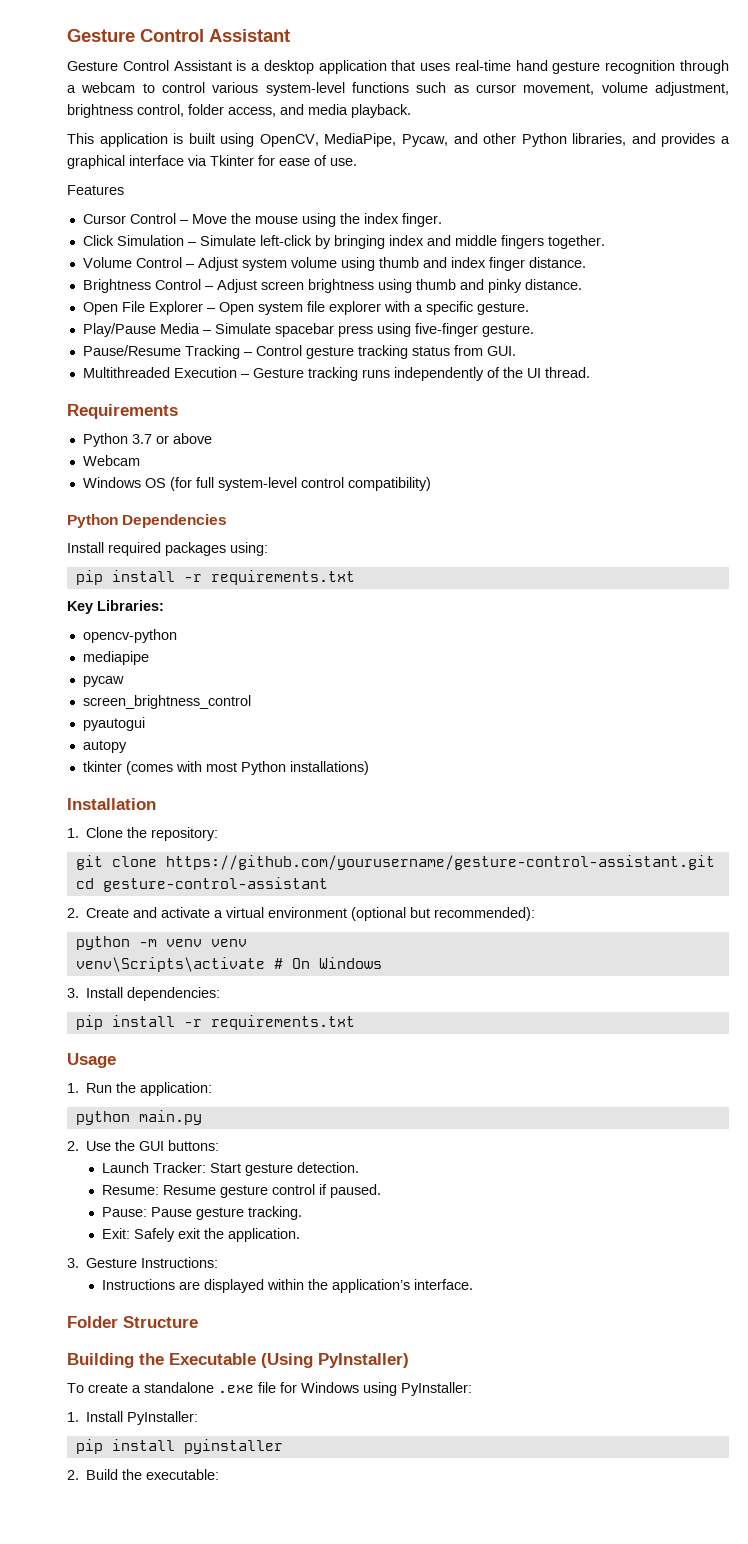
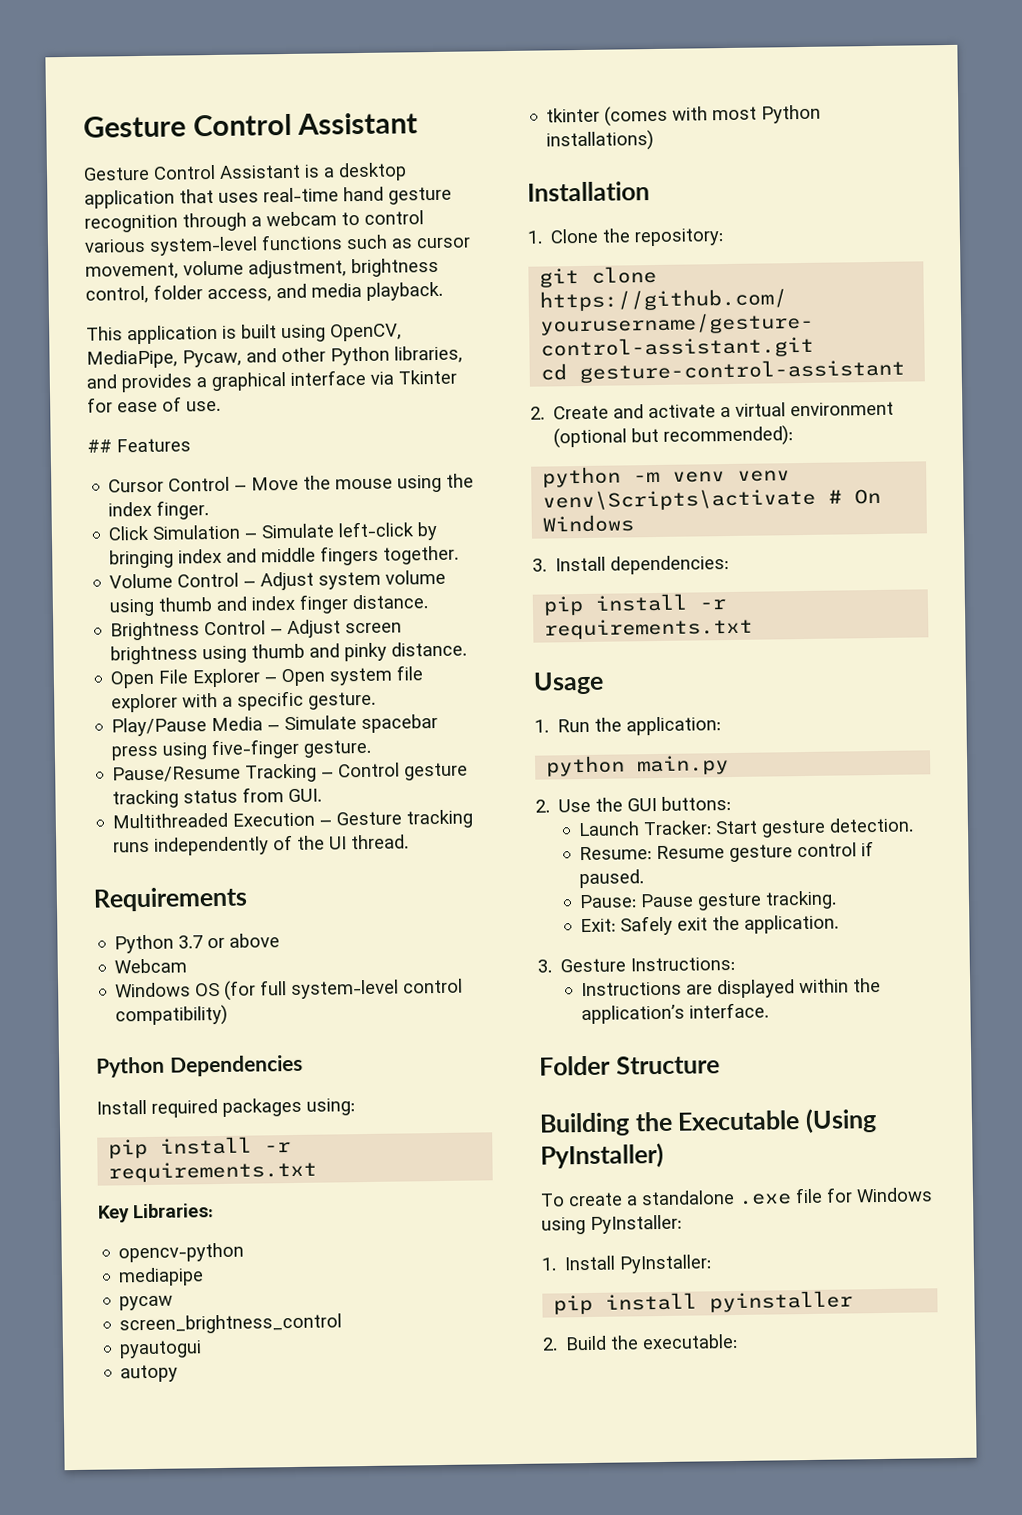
(357, 162) none -> [87,439,112,453] ##

